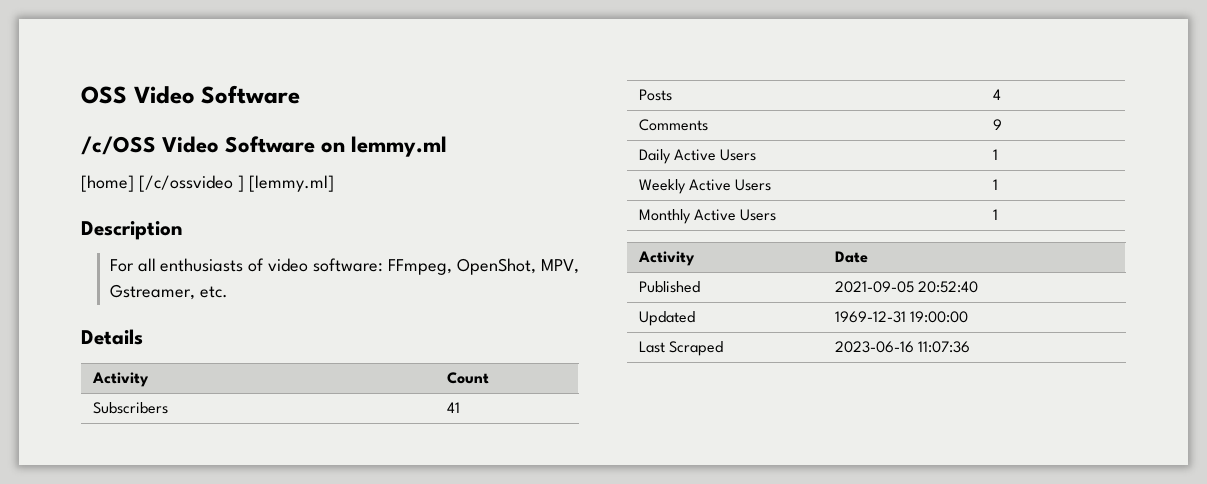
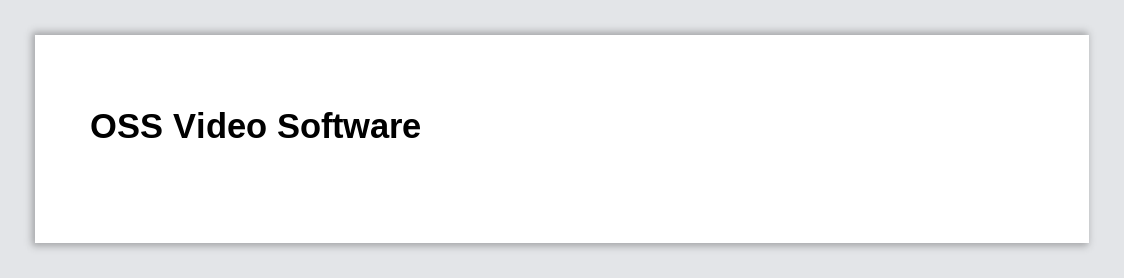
[81,136,448,157] [81,175,334,192] [81,221,183,240] [109,258,579,275] [109,284,228,300] [81,329,143,345] [91,372,149,387] [446,372,489,384] [92,402,168,414] [446,402,460,413] [638,89,672,101] [992,89,1001,100] [638,119,708,131] [992,119,1002,130] [638,149,757,164] [992,149,998,160] [638,179,772,194] [992,179,998,190] [638,209,777,224] [992,209,998,220] [637,251,695,266] [834,251,868,263] [638,281,700,293] [834,281,979,293] [638,311,695,326] [834,311,969,323] [638,341,724,356] [834,341,971,353] // /c/OSS Video Software on lemmy.ml // [home] [/c/ossvideo ] [lemmy.ml] // Description // For all enthusiasts of video software: FFmpeg, OpenShot, MPV, Gstreamer, etc. // Details // Activity | Count // Subscribers | 41 // Posts | 4 // Comments | 9 // Daily Active Users | 1 // Weekly Active Users | 1 // Monthly Active Users | 1 // Activity | Date // Published | 2021-09-05 20:52:40 // Updated | 1969-12-31 19:00:00 // Last Scraped | 2023-06-16 11:07:36 -> (421, 125) none

